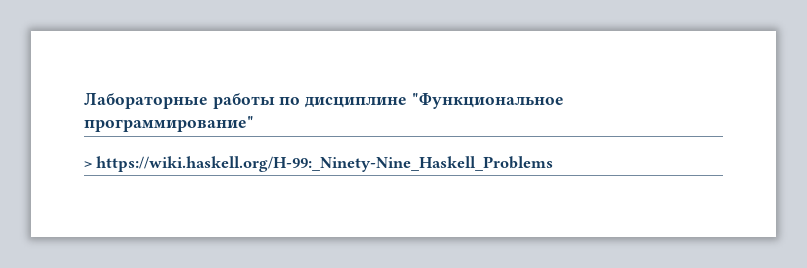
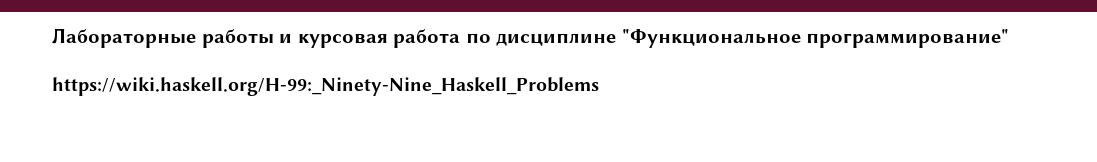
(275, 101) none -> [279,29,461,48] и курсовая работа
[84,161,92,168] > -> (1010, 38) none

